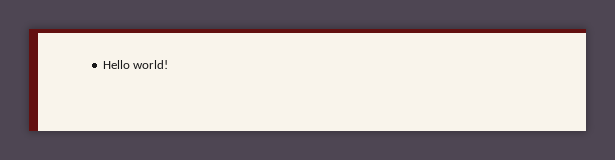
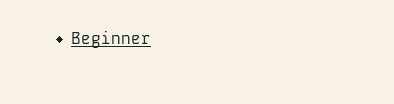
[102,60,169,69] Hello world! -> [71,30,152,48] Beginner

